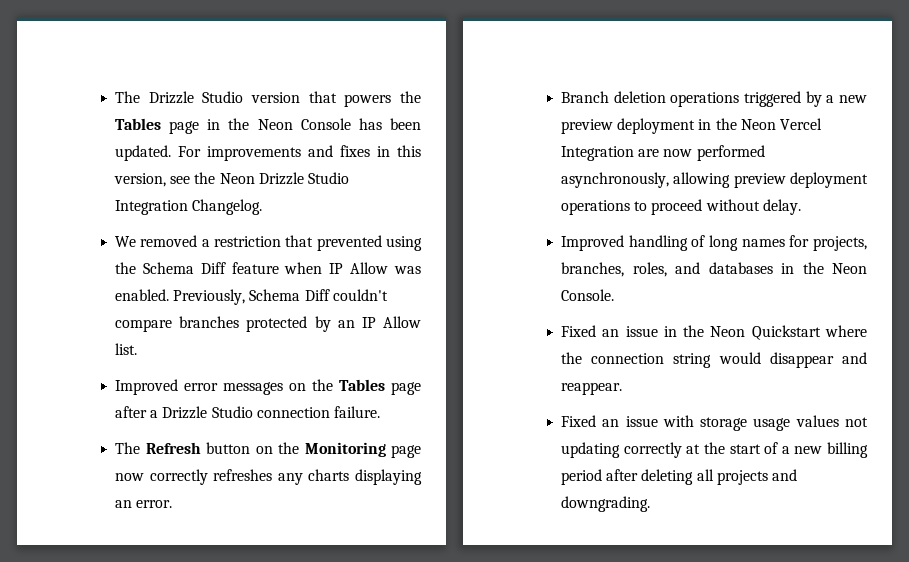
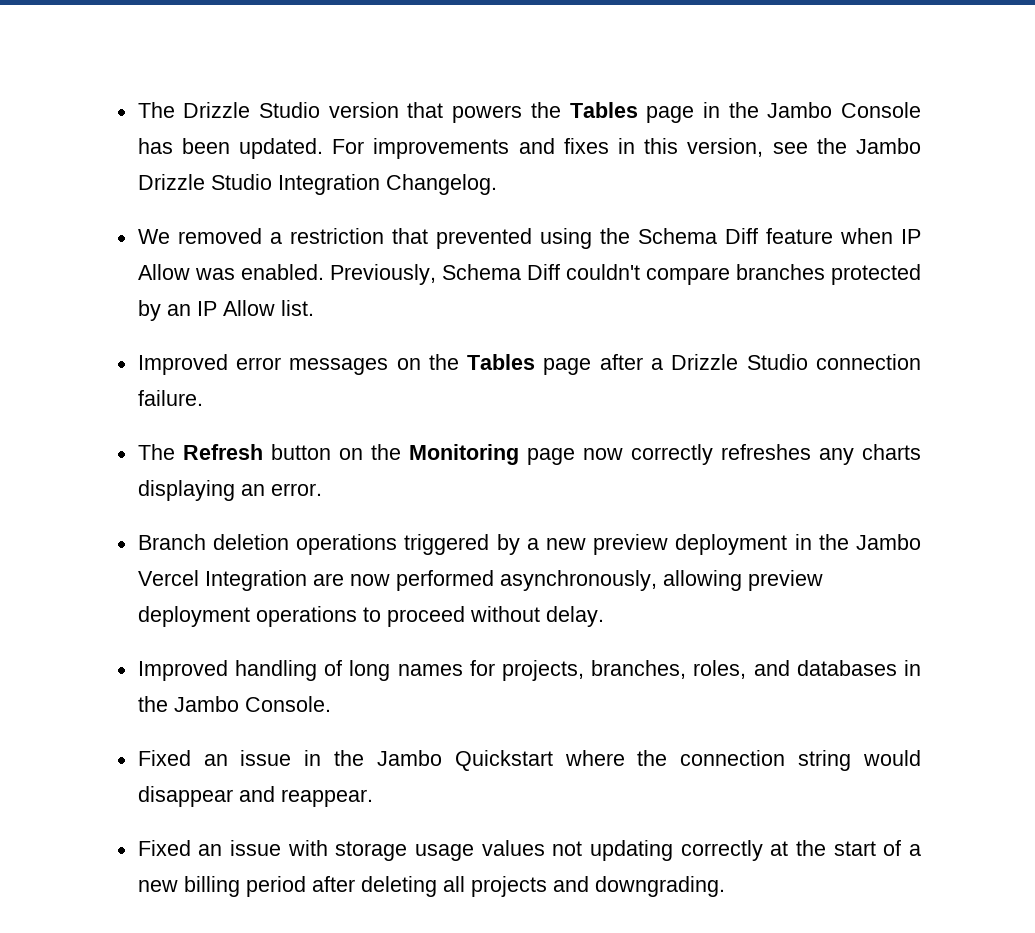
[257,119,293,130] Neon -> [767,102,833,118] Jambo
[219,173,255,184] Neon -> [855,138,921,154] Jambo
[740,119,776,130] Neon -> [856,534,921,550] Jambo
[832,263,867,274] Neon -> [173,696,239,712] Jambo
[710,326,746,337] Neon -> [376,750,442,766] Jambo

